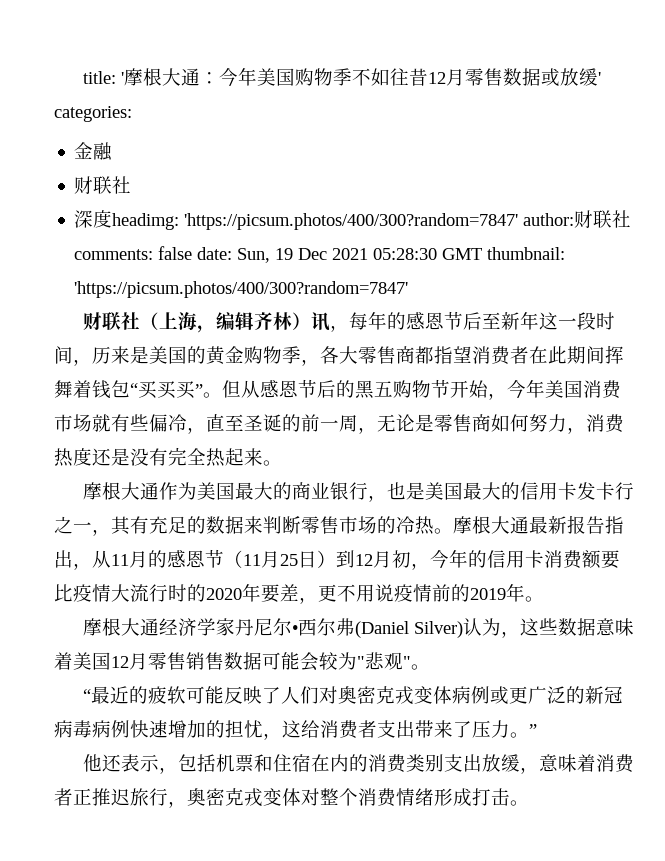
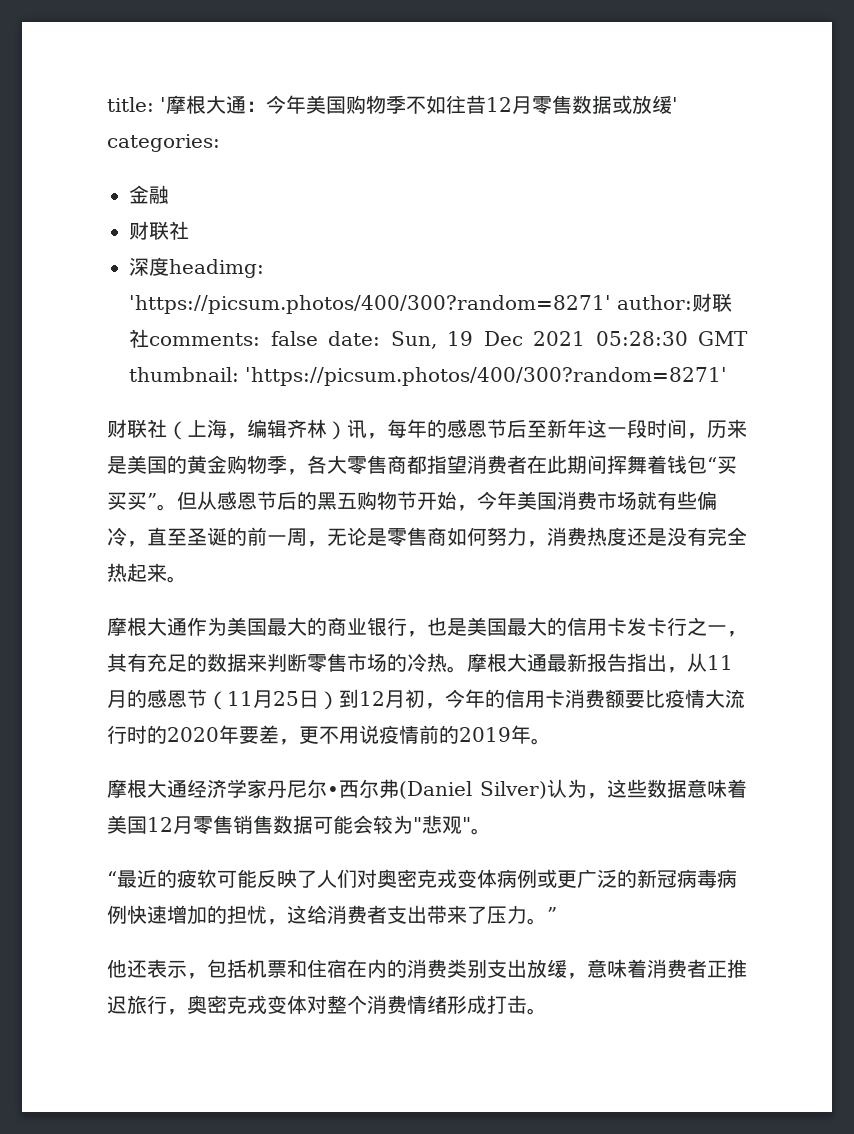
[184,213,519,230] 'https://picsum.photos/400/300?random=7847' -> [129,295,611,314] 'https://picsum.photos/400/300?random=8271'
[74,281,409,298] 'https://picsum.photos/400/300?random=7847' -> [245,367,727,386] 'https://picsum.photos/400/300?random=8271'

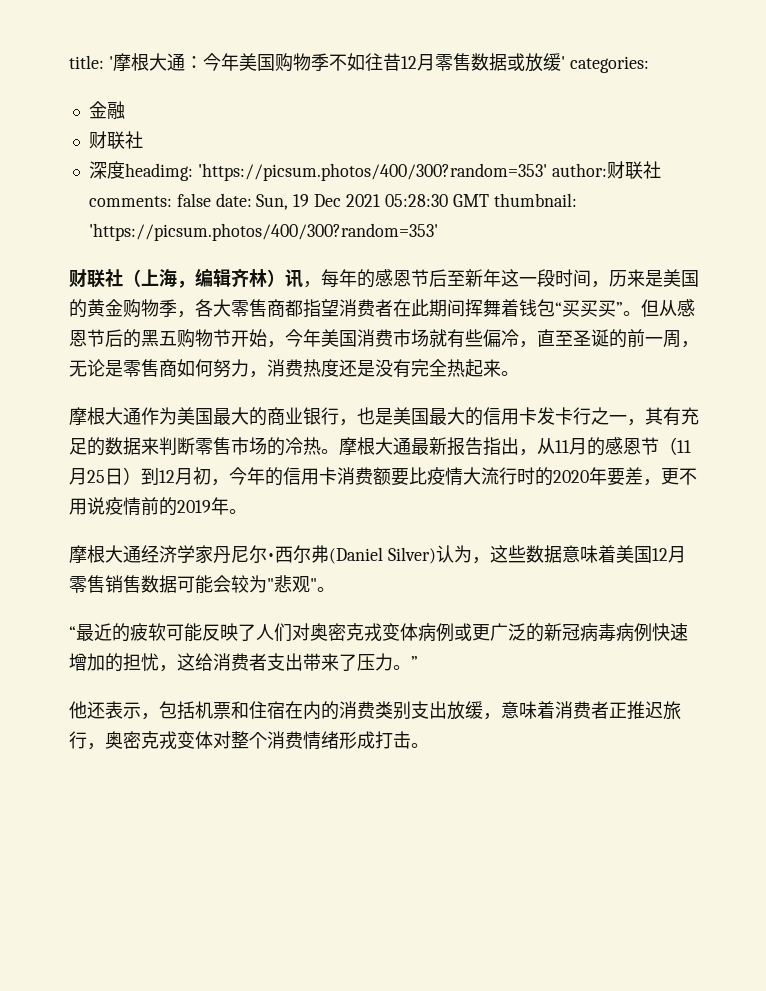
[129,295,611,314] 'https://picsum.photos/400/300?random=8271' -> [197,163,547,181] 'https://picsum.photos/400/300?random=353'
[245,367,727,386] 'https://picsum.photos/400/300?random=8271' -> [88,223,438,241] 'https://picsum.photos/400/300?random=353'

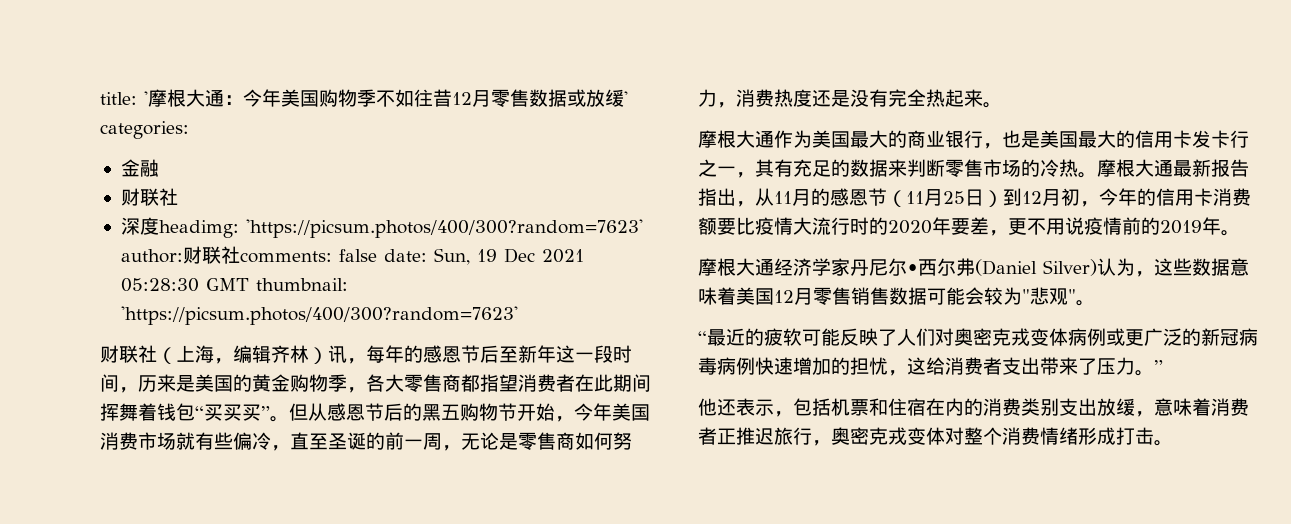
[197,163,547,181] 'https://picsum.photos/400/300?random=353' -> [245,219,643,238] 'https://picsum.photos/400/300?random=7623'
[88,223,438,241] 'https://picsum.photos/400/300?random=353' -> [120,306,518,325] 'https://picsum.photos/400/300?random=7623'

